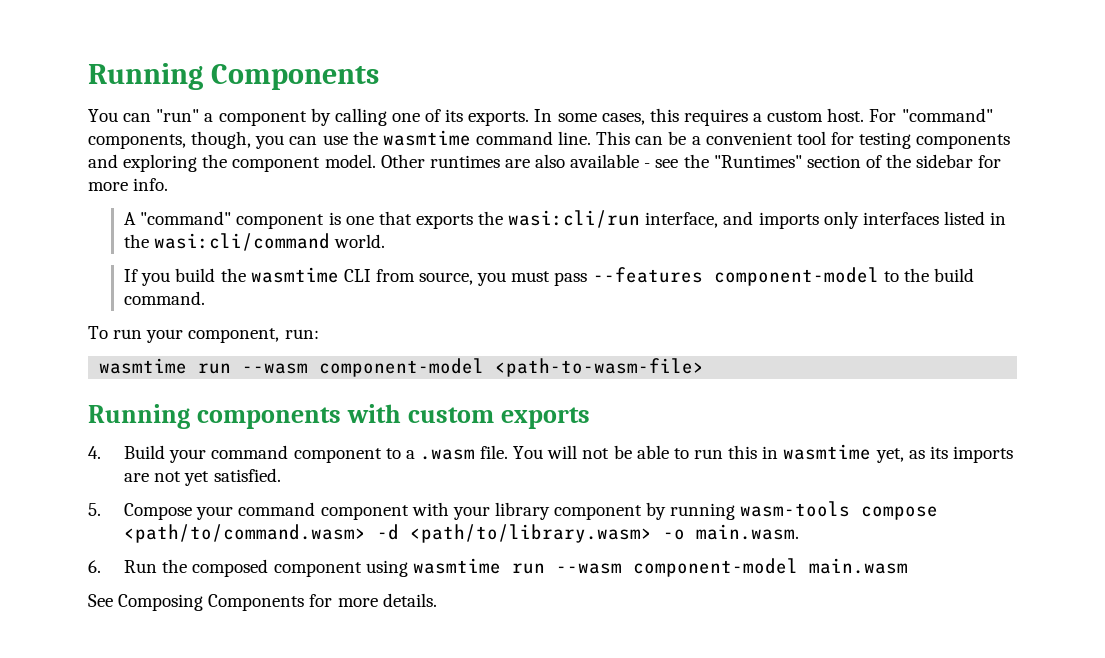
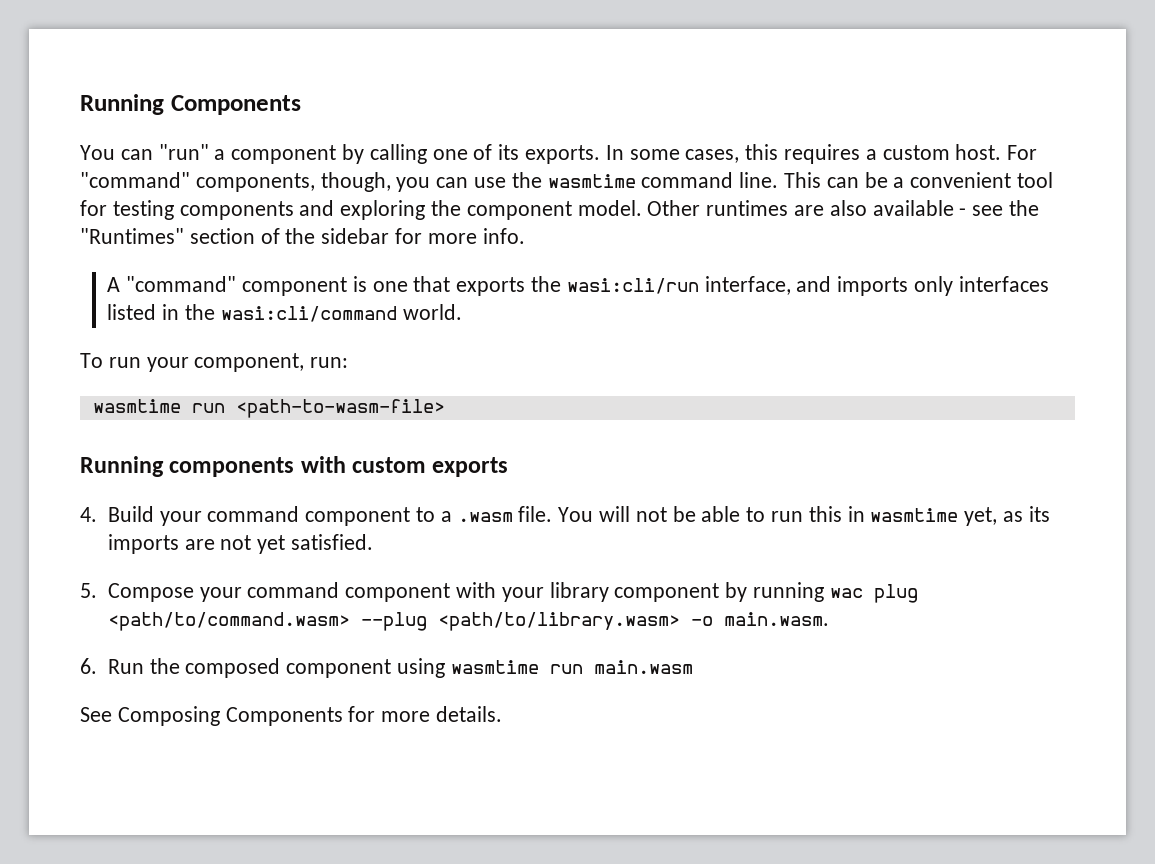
[124,267,975,286] [124,291,206,305] // If you build the wasmtime CLI from source, you must pass --features component-model to the build command. -> (462, 312) none
[242,358,485,377] --wasm component-model -> (225, 408) none
[740,501,939,520] [124,524,400,543] wasm-tools compose <path/to/command.wasm> -d -> [829,584,918,603] [107,612,427,631] wac plug <path/to/command.wasm> --plug
[555,558,798,577] --wasm component-model -> (583, 669) none

